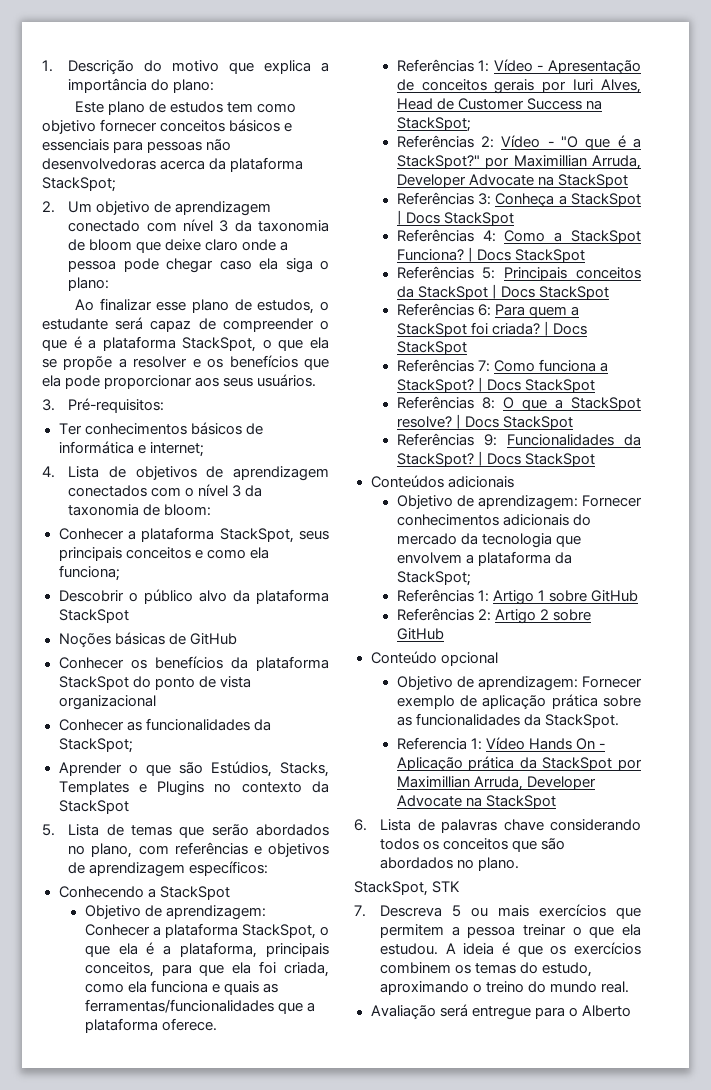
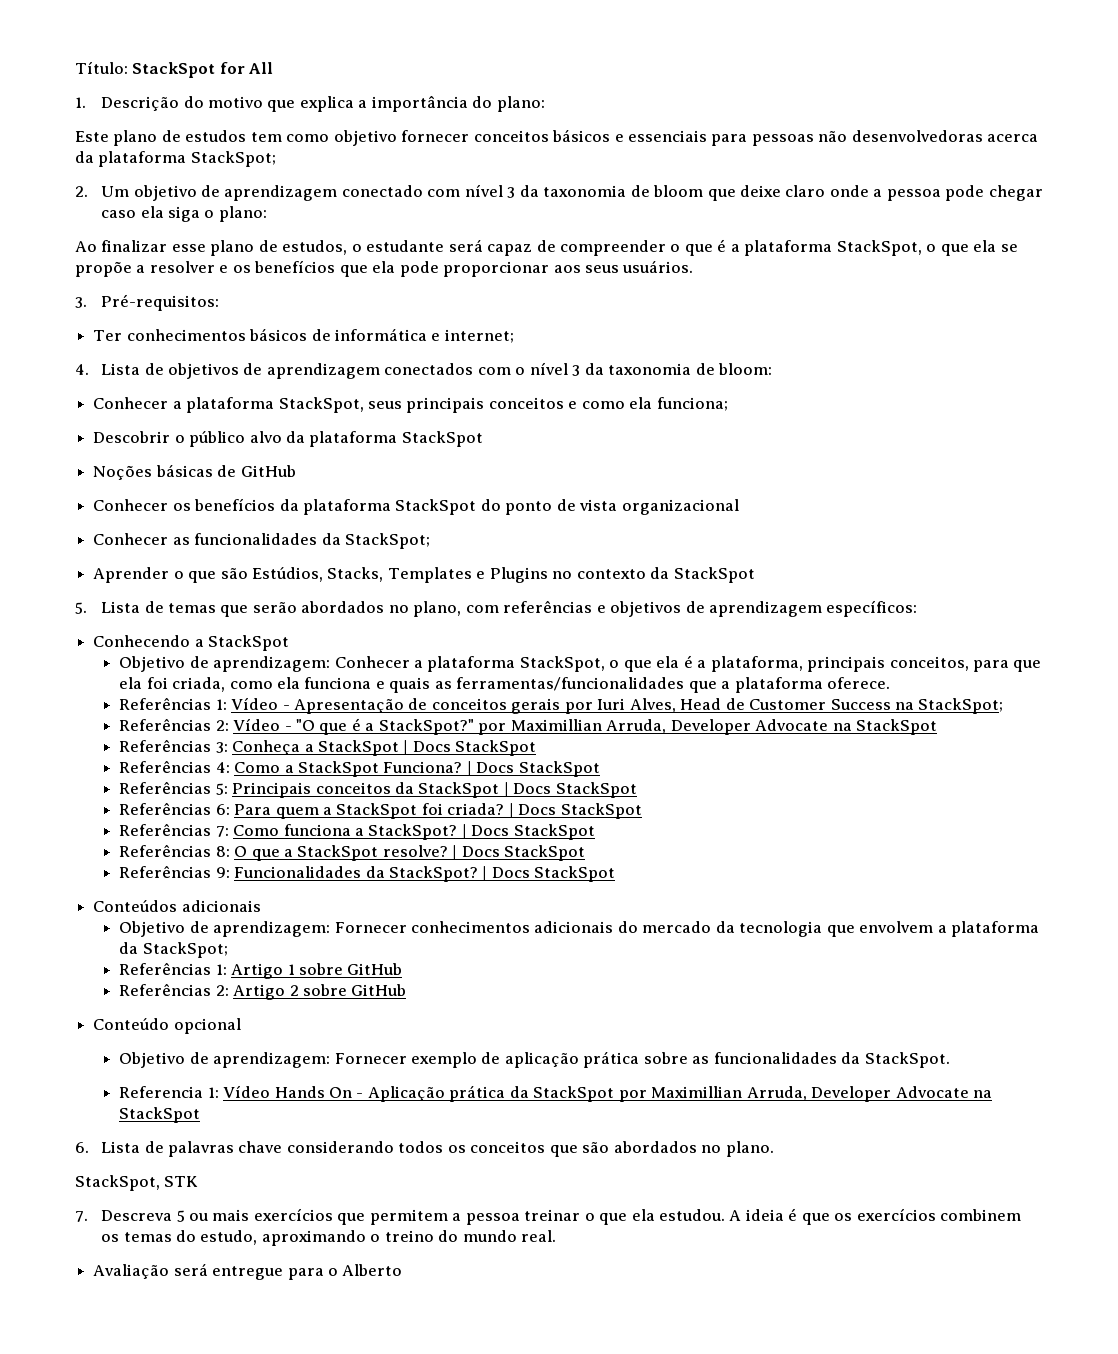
(42, 66) none -> [75,61,274,78] Título: StackSpot for All //

